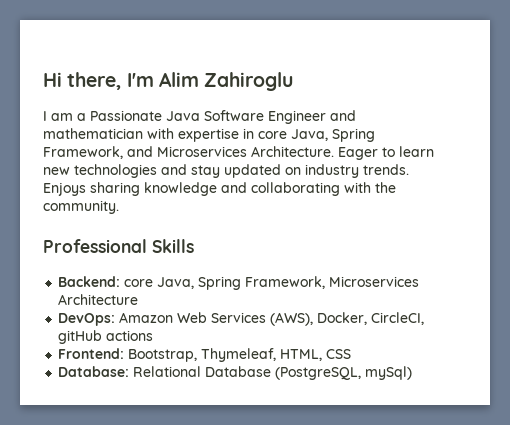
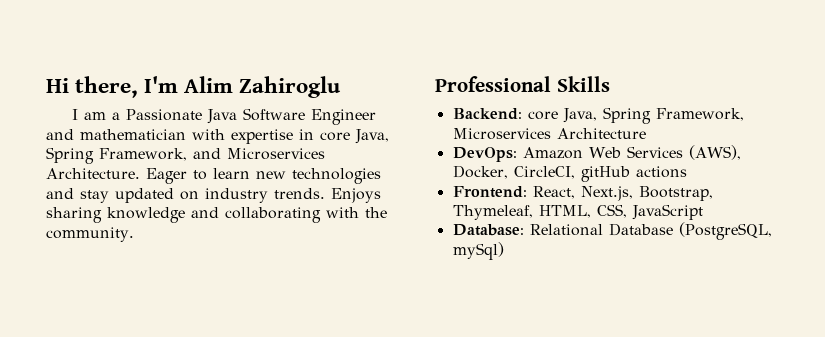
(125, 353) none -> [532,186,633,201] React, Next.js,
[326,349,352,359] CSS -> [596,204,703,220] CSS, JavaScript

